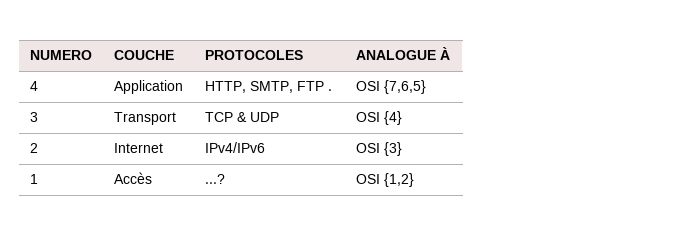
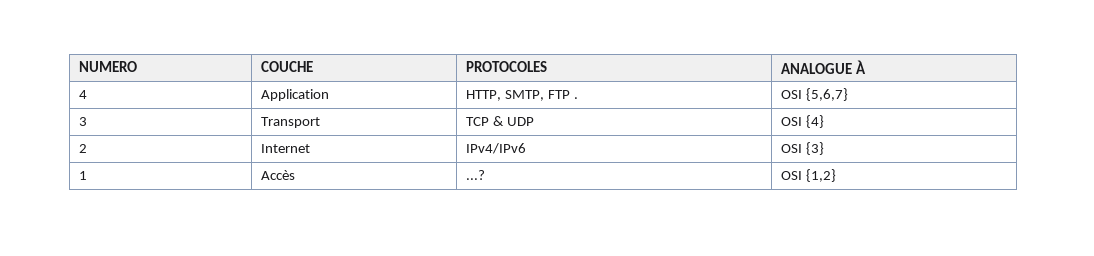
[383,80,426,94] {7,6,5} -> [805,88,848,101] {5,6,7}

